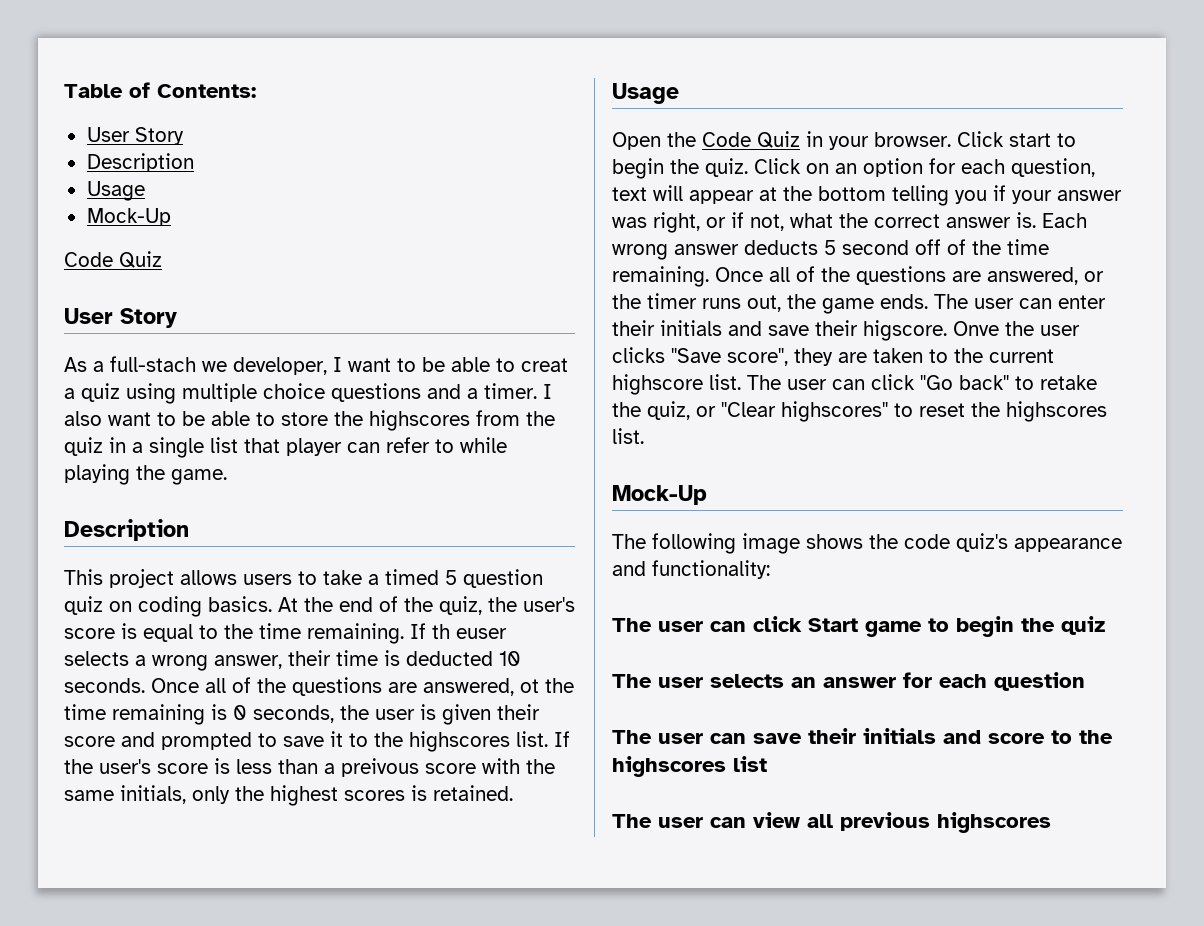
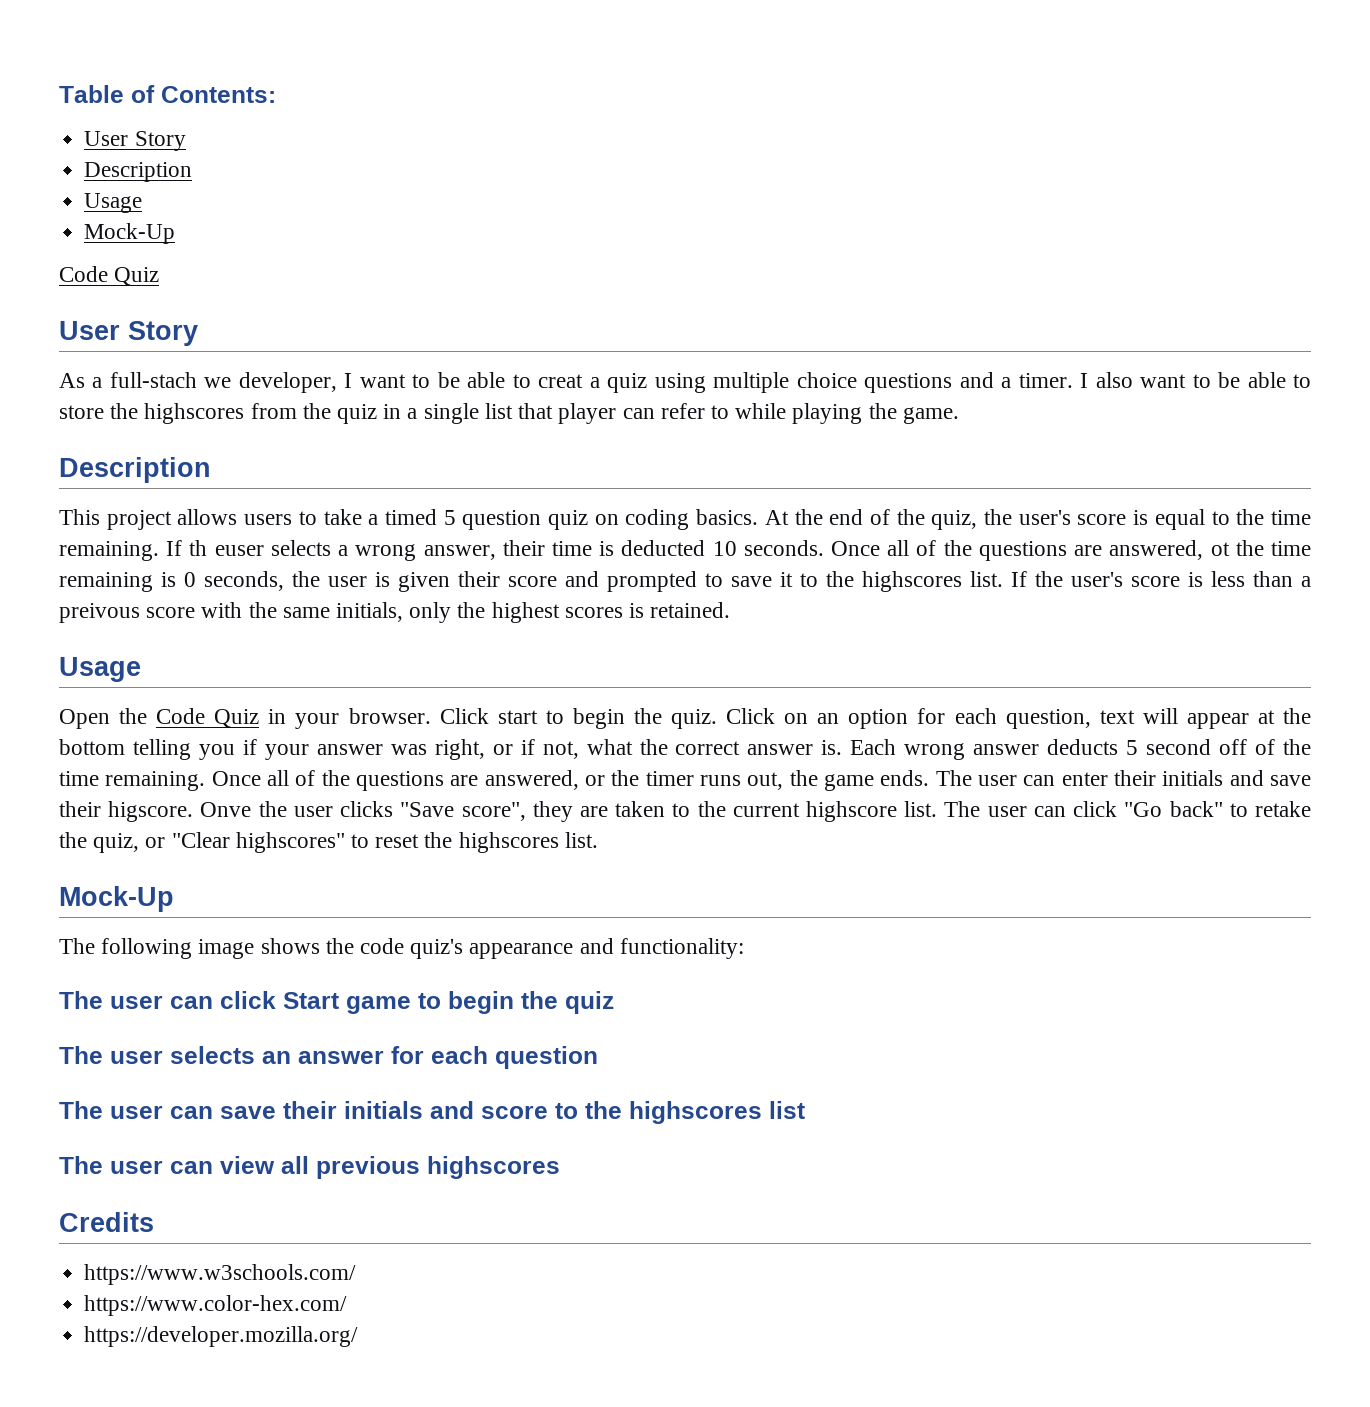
(1051, 822) none -> [59,1212,154,1232] [84,1264,357,1285] [84,1295,348,1316] [84,1326,359,1347] // Credits // https://www.w3schools.com/ // https://www.color-hex.com/ // https://developer.mozilla.org/

